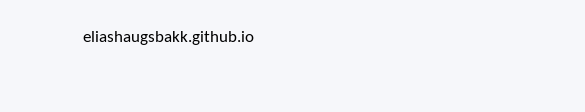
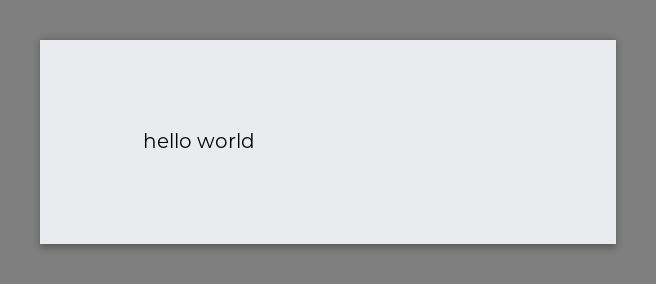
[83,31,254,45] eliashaugsbakk.github.io -> [143,133,256,148] hello world

